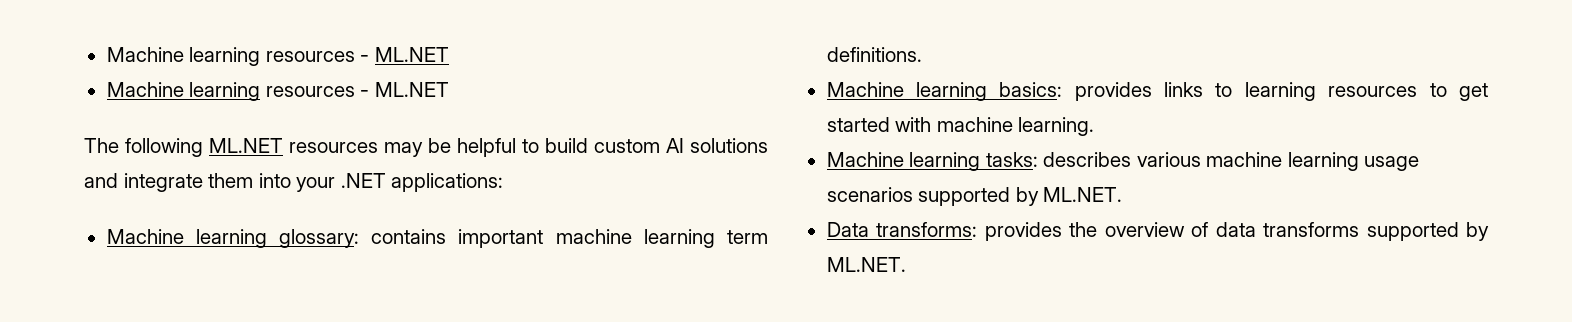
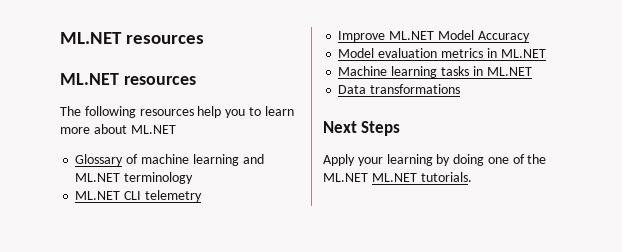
[106,47,370,66] Machine learning resources - -> [60,32,205,44] [60,73,196,85] [60,106,294,118] [60,124,176,134] [75,154,264,166] [75,172,194,184] [75,190,202,202] [338,30,530,42] [338,48,497,58] ML.NET resources // ML.NET resources // The following resources help you to learn more about ML.NET // Glossary of machine learning and ML.NET terminology // ML.NET CLI telemetry // Improve ML.NET Model Accuracy // Model evaluation metrics in
[265,82,449,97] [84,138,768,157] [84,173,504,192] [106,229,769,248] [826,47,922,62] [826,82,1488,101] [826,117,1095,136] [826,152,1420,171] [826,187,1123,206] [826,222,1489,241] [826,257,906,272] resources - ML.NET // The following ML.NET resources may be helpful to build custom AI solutions and integrate them into your .NET applications: // Machine learning glossary: contains important machine learning term definitions. // Machine learning basics: provides links to learning resources to get started with machine learning. // Machine learning tasks: describes various machine learning usage scenarios supported by ML.NET. // Data transforms: provides the overview of data transforms supported by ML.NET. -> [440,66,532,76] [338,84,461,94] [323,121,401,136] [323,154,547,166] [323,172,472,182] tasks in ML.NET // Data transformations // Next Steps // Apply your learning by doing one of the ML.NET ML.NET tutorials.

